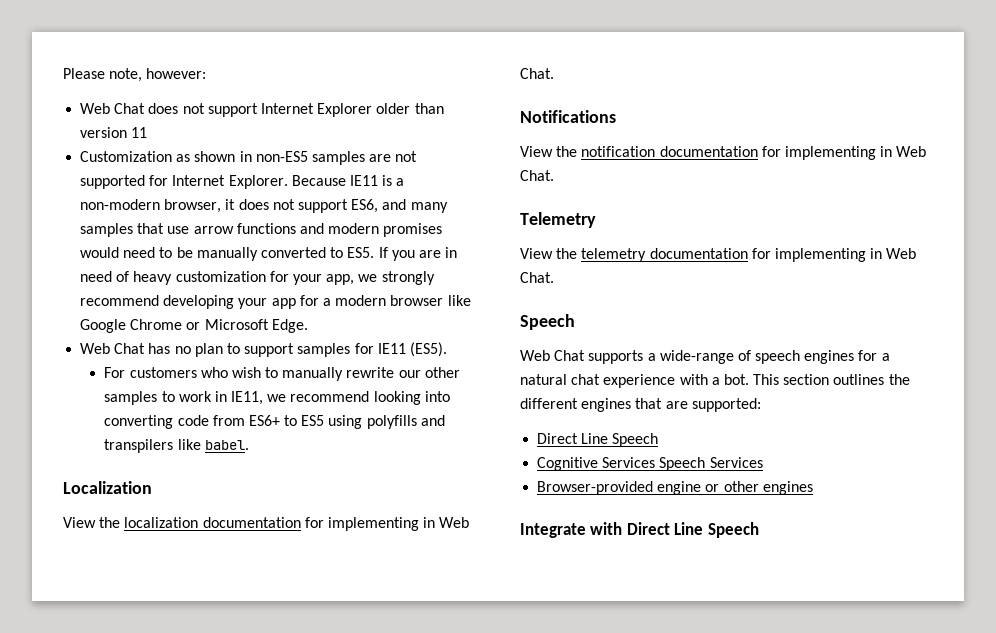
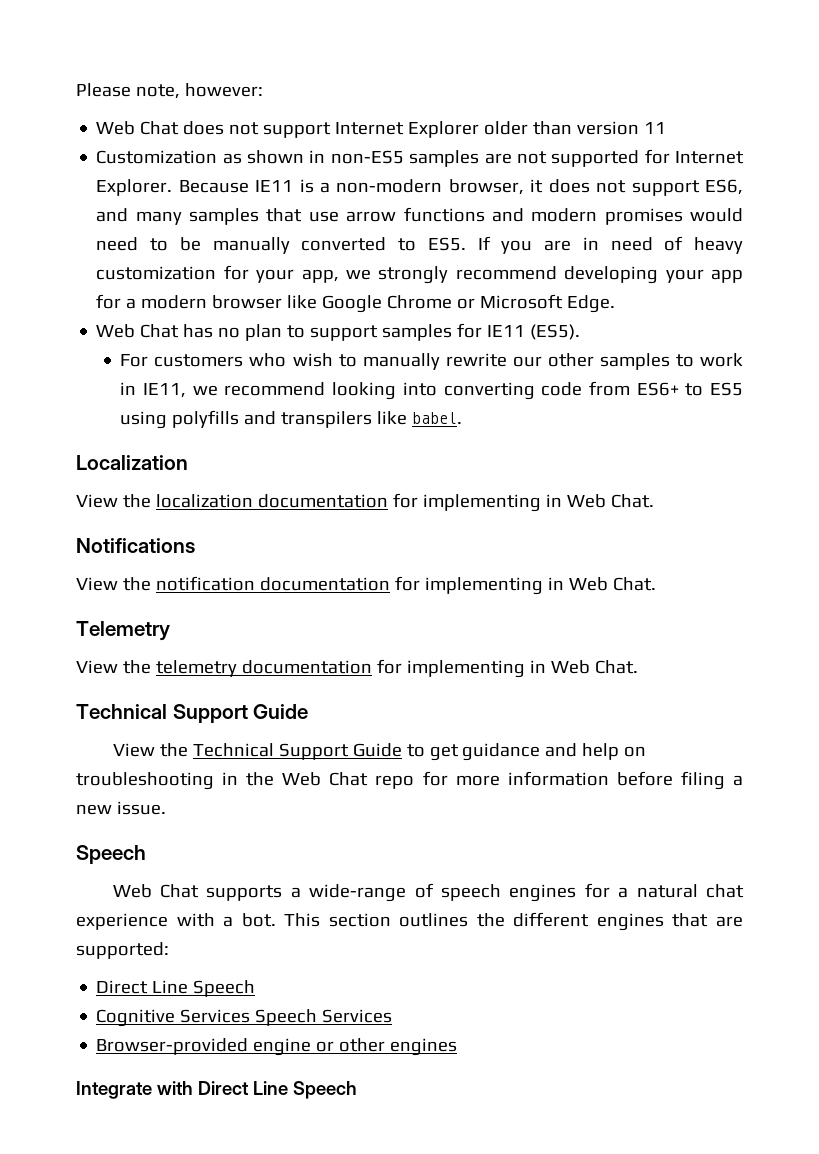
(554, 277) none -> [76,704,309,723] [112,743,647,761] [76,771,744,790] [76,801,166,815] // Technical Support Guide // View the Technical Support Guide to get guidance and help on troubleshooting in the Web Chat repo for more information before filing a new issue.

